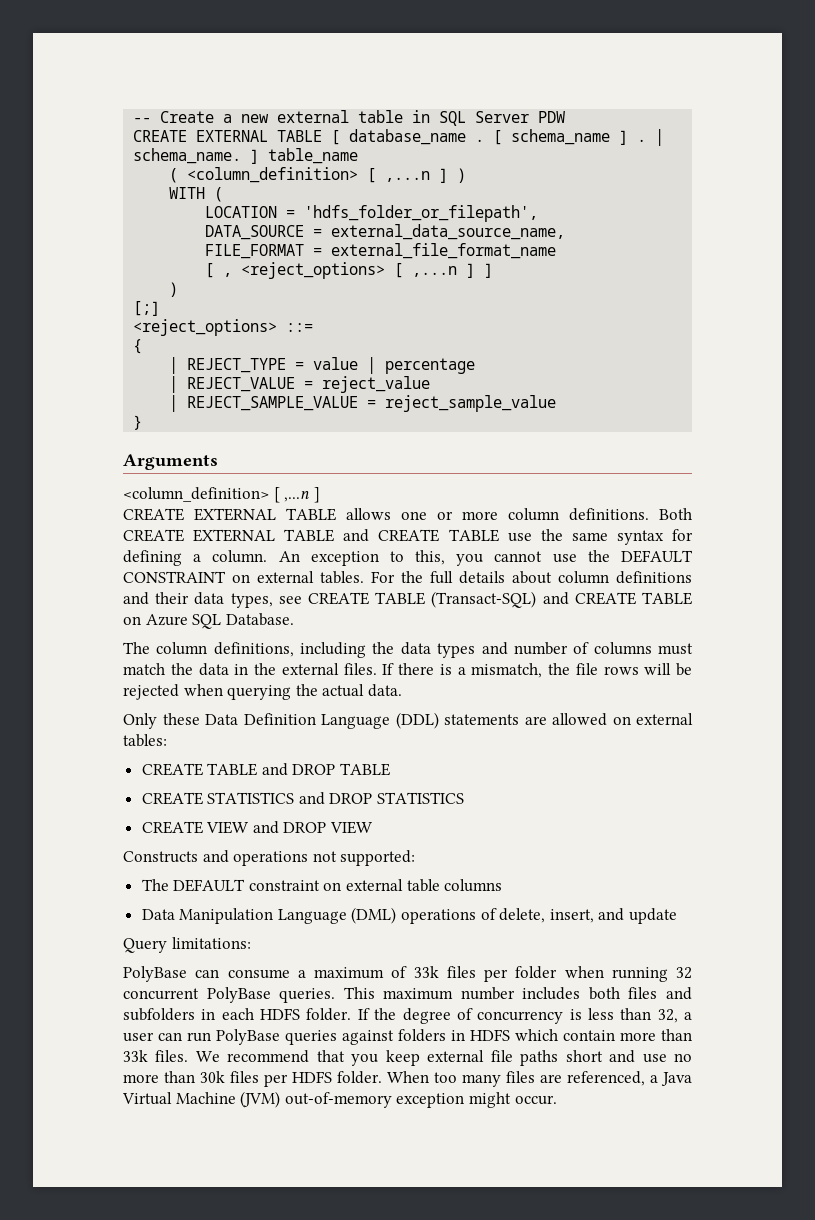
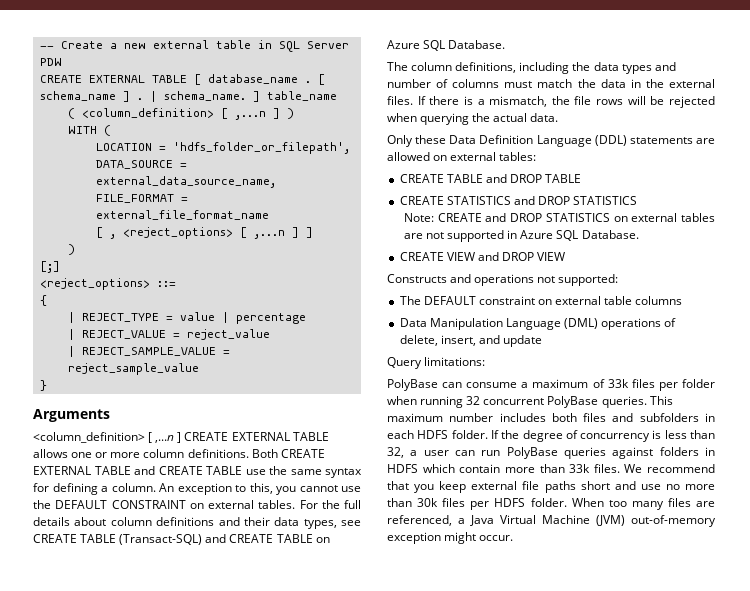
(320, 495) // -> (182, 437) none
(465, 798) none -> [403,213,715,222] [403,230,639,242] // Note: CREATE and DROP STATISTICS on external tables are not supported in Azure SQL Database.

